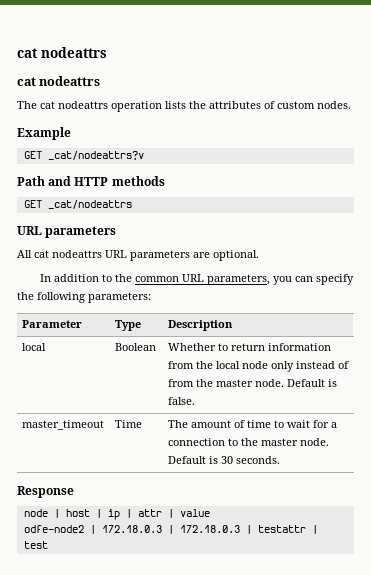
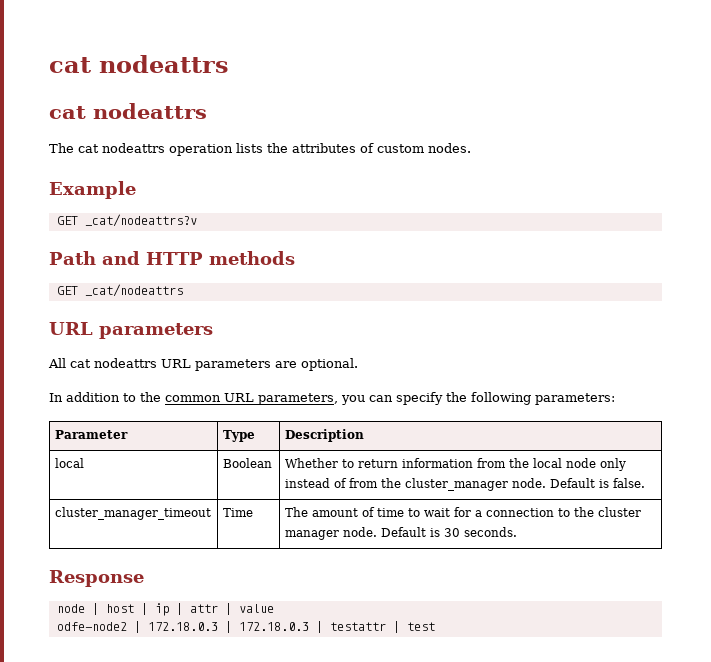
[216,379,254,387] master -> [404,478,508,491] cluster_manager
[22,420,105,430] master_timeout -> [54,507,211,520] cluster_manager_timeout
[261,438,299,446] master -> [597,507,641,517] [284,530,339,540] cluster manager

